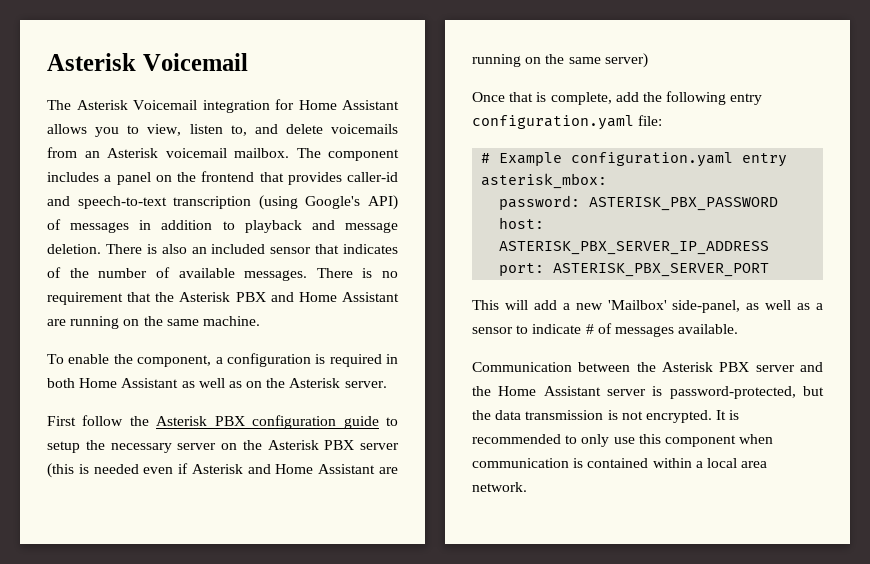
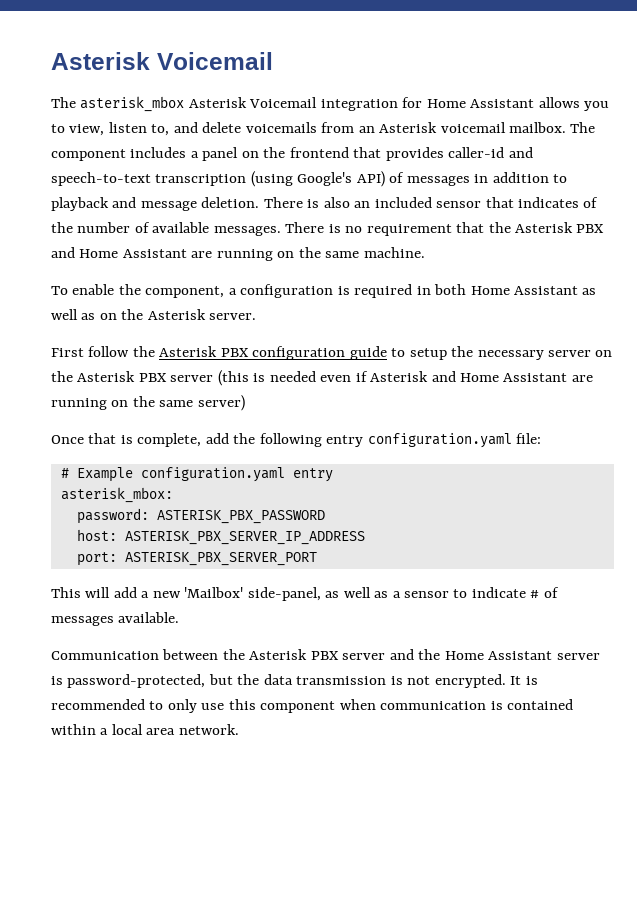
(71, 105) none -> [80,96,185,112] asterisk_mbox

